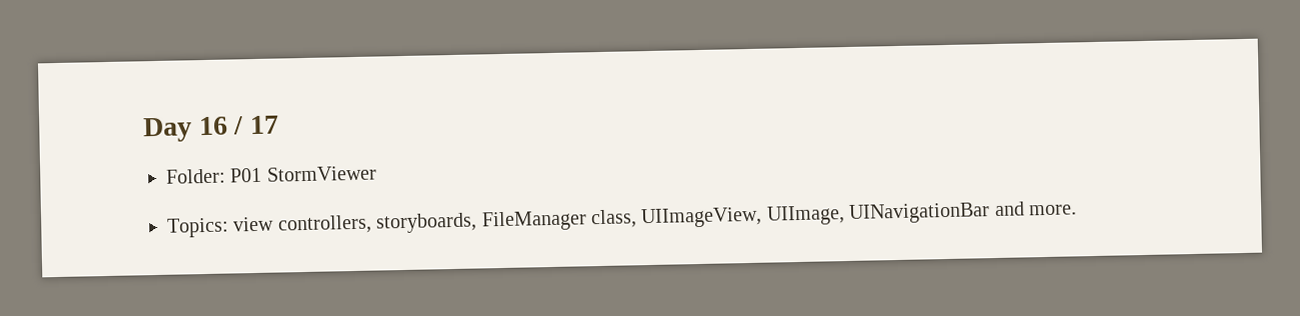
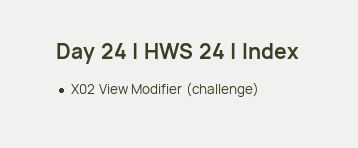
[198,115,279,136] [166,165,377,184] [167,201,1077,238] 16 / 17 // Folder: P01 StormViewer // Topics: view controllers, storyboards, FileManager class, UIImageView, UIImage, UINavigationBar and more. -> [100,43,300,59] [70,82,259,97] 24 | HWS 24 | Index // X02 View Modifier (challenge)

